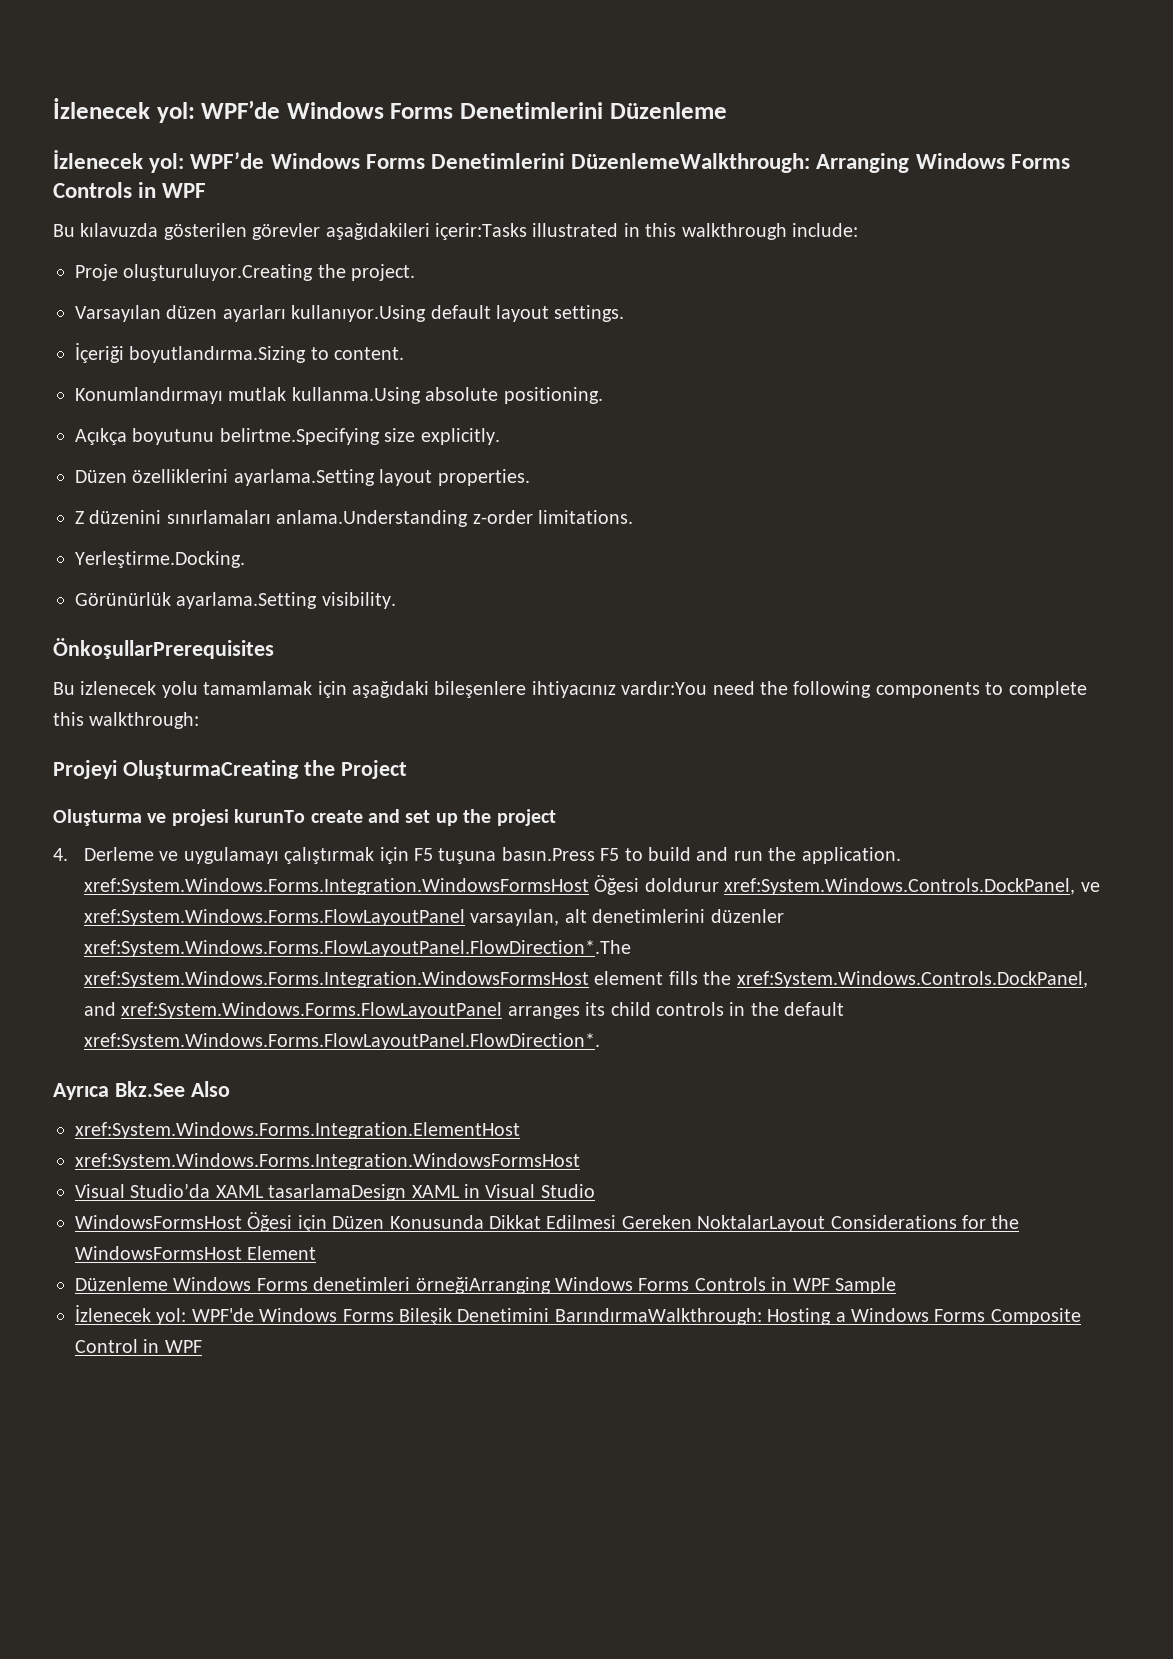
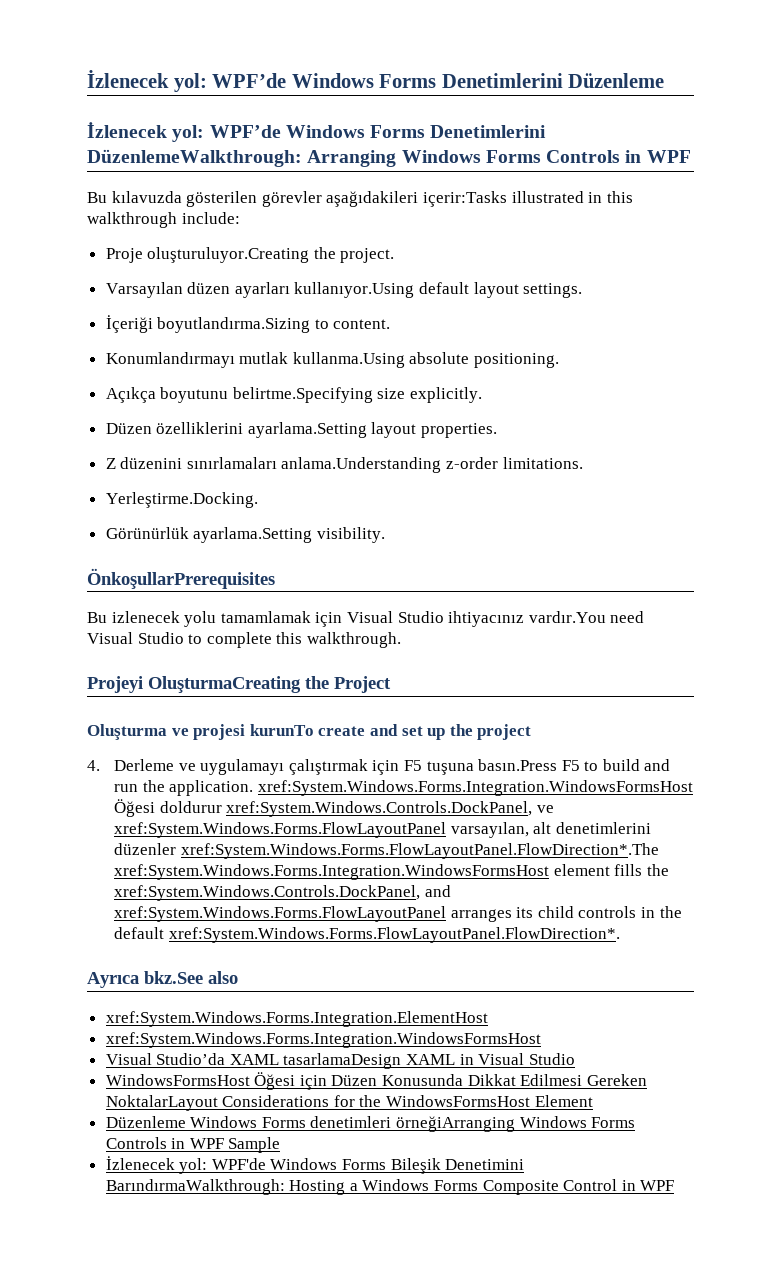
[352,681,980,698] aşağıdaki bileşenlere ihtiyacınız vardır:You need the following components -> [346,611,645,627] [87,632,184,644] Visual Studio ihtiyacınız vardır.You need Visual Studio
[89,712,200,729] walkthrough: -> [306,632,401,648] walkthrough.
[114,1081,230,1097] Bkz.See Also -> [144,971,238,984] bkz.See also

